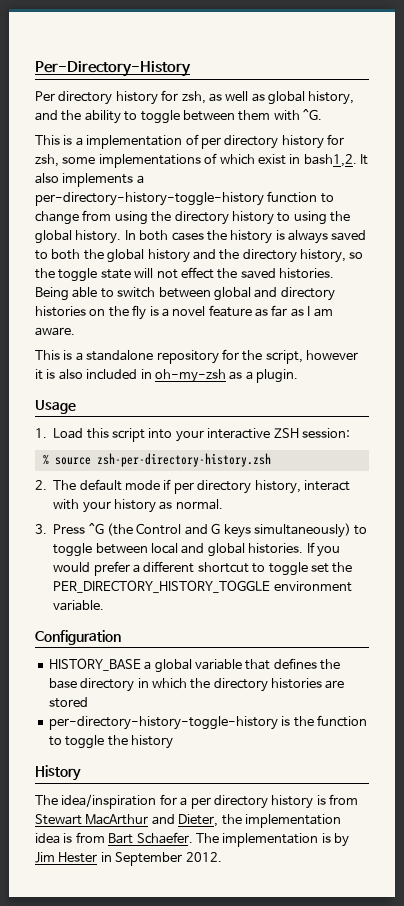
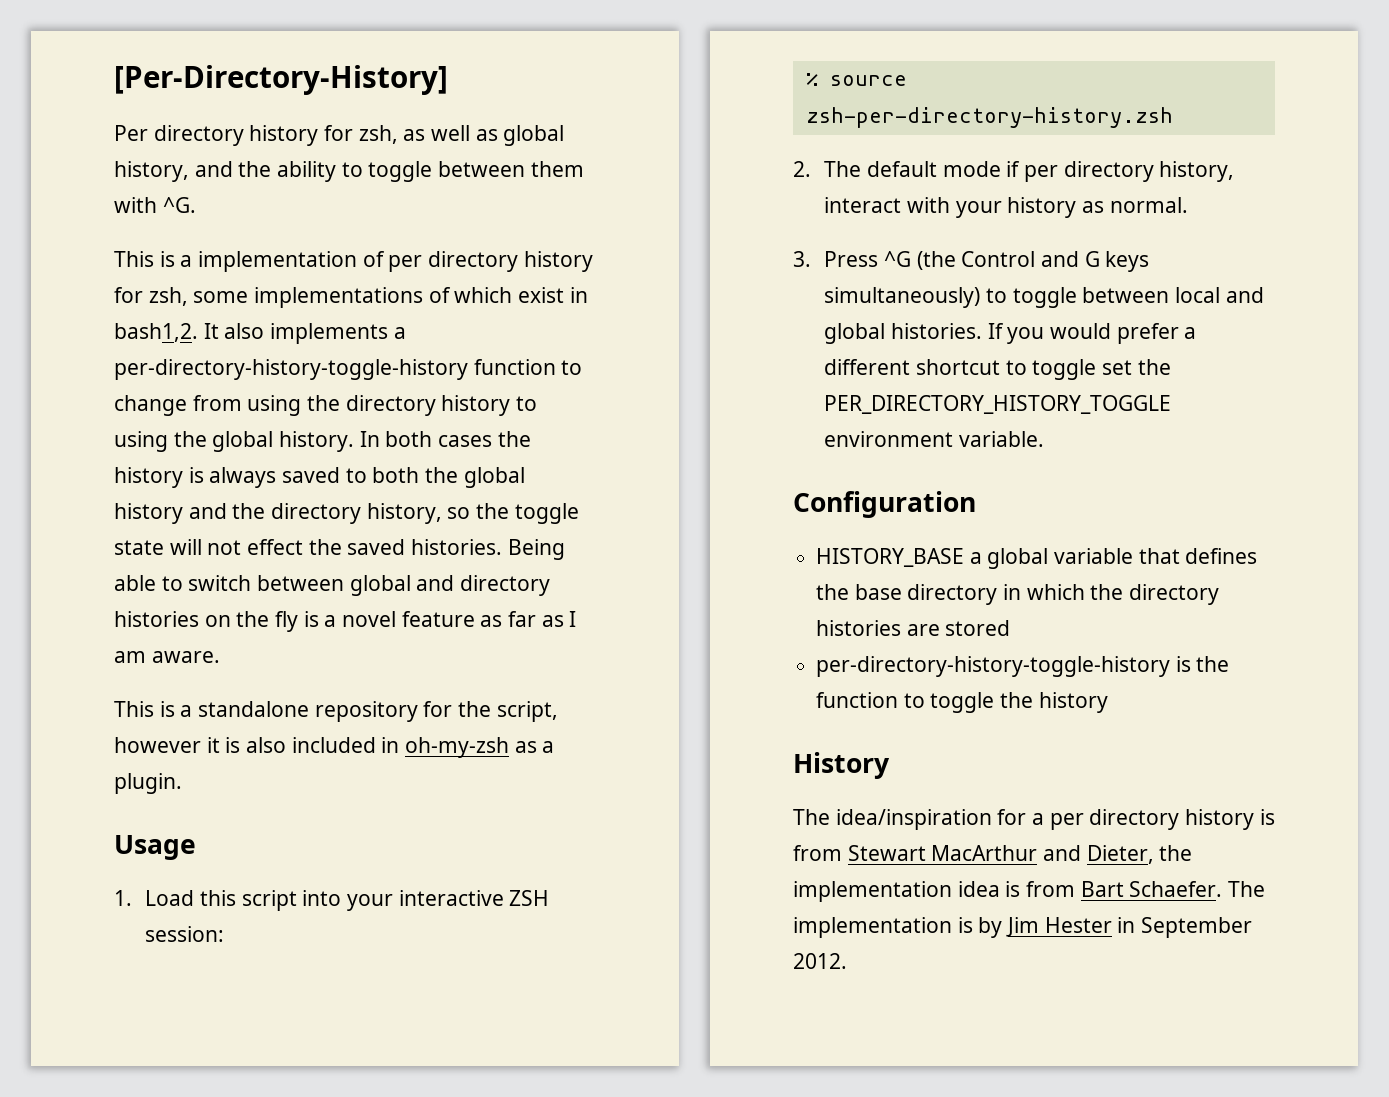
[35,61,191,77] Per-Directory-History -> [114,65,448,95] [Per-Directory-History]

